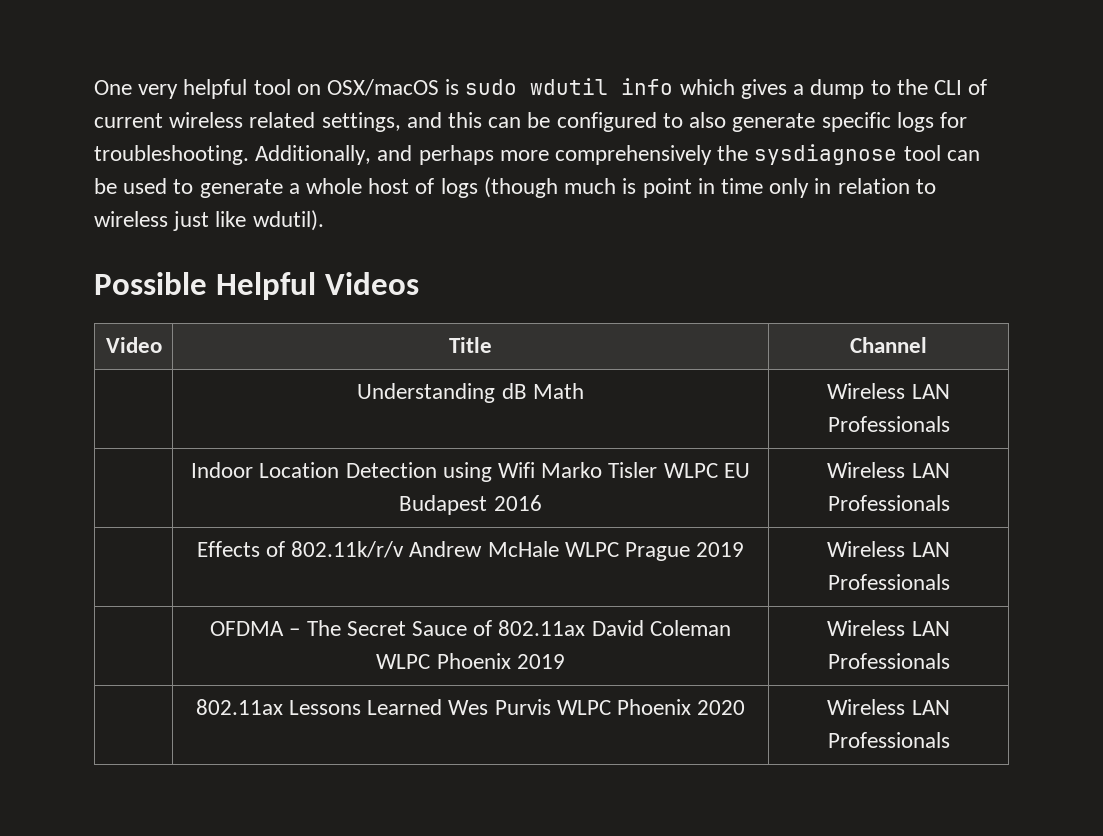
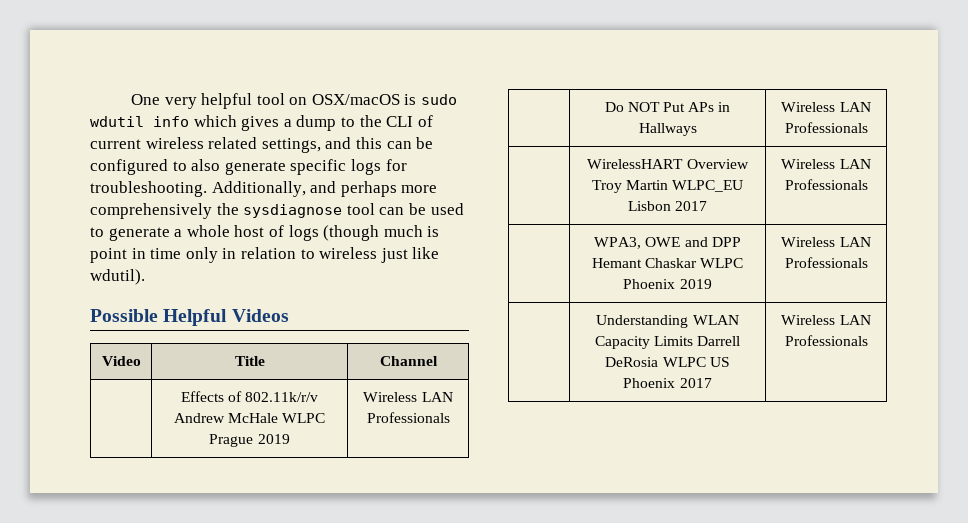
[357,383,584,403] [827,383,950,399] [827,416,950,432] [191,462,750,482] [399,495,542,515] [827,462,950,478] [827,495,950,511] // | Understanding dB Math | Wireless LAN Professionals // | Indoor Location Detection using Wifi Marko Tisler WLPC EU Budapest 2016 | Wireless LAN Professionals -> (438, 361) none
[210,620,731,636] OFDMA – The Secret Sauce of 802.11ax David Coleman -> [604,102,731,112] [638,123,697,136] [781,102,871,112] [784,122,868,133] [587,159,749,169] [591,180,744,193] [627,201,708,211] [781,159,871,169] [784,179,868,190] [594,237,741,249] [591,258,697,268] Do NOT Put APs in Hallways | Wireless LAN Professionals // | WirelessHART Overview Troy Martin WLPC_EU Lisbon 2017 | Wireless LAN Professionals // | WPA3, OWE and DPP Hemant Chaskar
[195,699,746,715] 802.11ax Lessons Learned Wes Purvis WLPC Phoenix 2020 -> [596,315,739,328] [594,336,741,349] [605,357,730,367] [623,378,712,388] Understanding WLAN Capacity Limits Darrell DeRosia WLPC US Phoenix 2017

